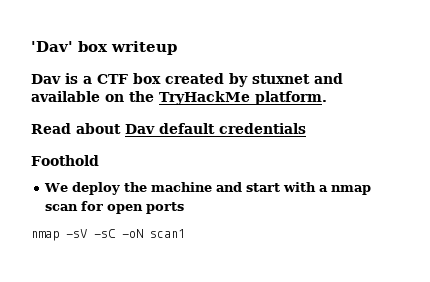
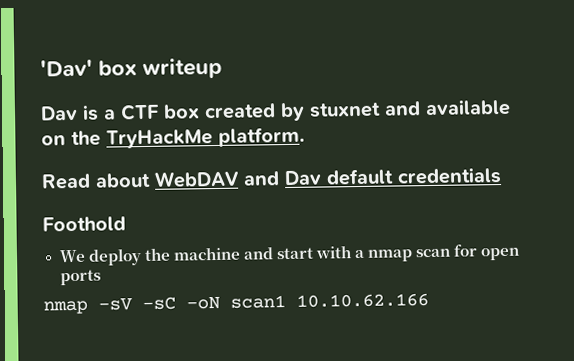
(121, 128) none -> [154,170,280,188] WebDAV and
(185, 233) none -> [296,293,429,308] 10.10.62.166

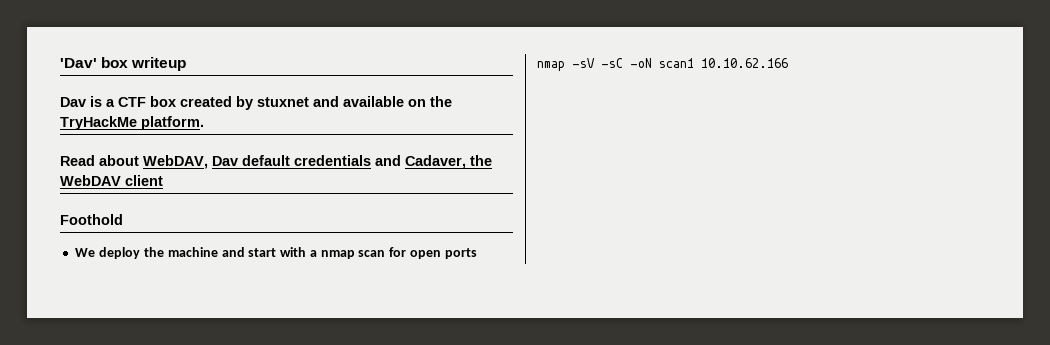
[154,170,280,188] WebDAV and -> [143,155,208,169] WebDAV,
(502, 176) none -> [375,155,492,169] [60,175,163,186] and Cadaver, the WebDAV client

